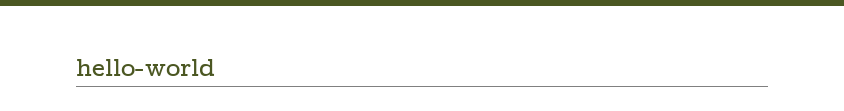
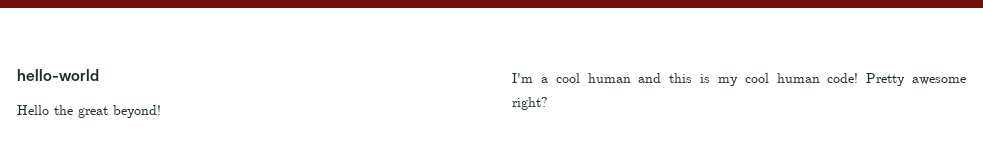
(215, 67) none -> [17,105,161,118] [512,73,966,86] [512,97,548,110] // Hello the great beyond! // I'm a cool human and this is my cool human code! Pretty awesome right?

